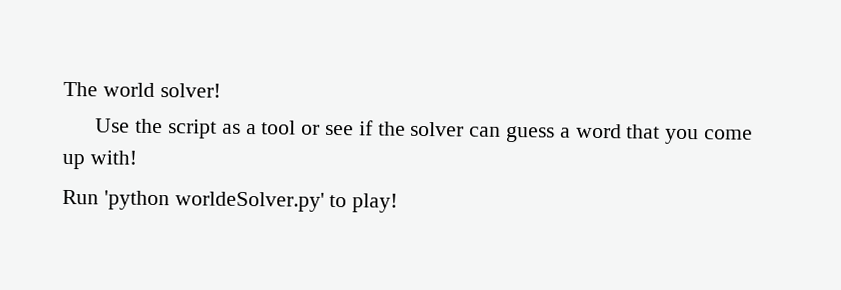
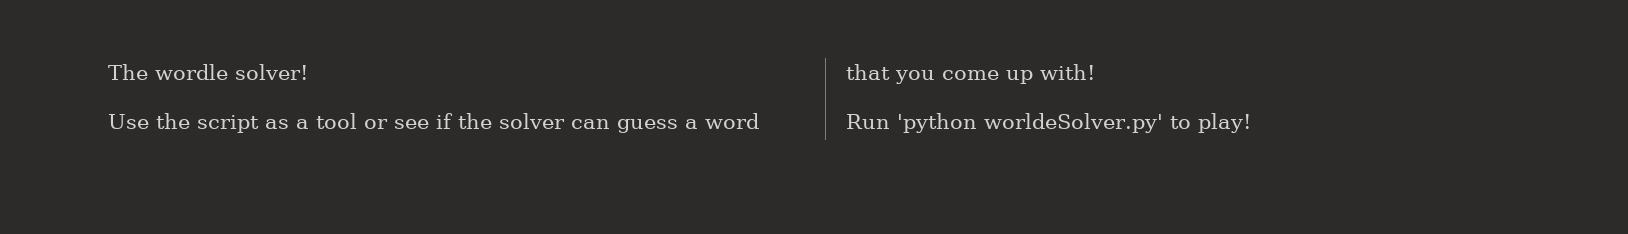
[102,82,155,97] world -> [155,64,228,80] wordle

